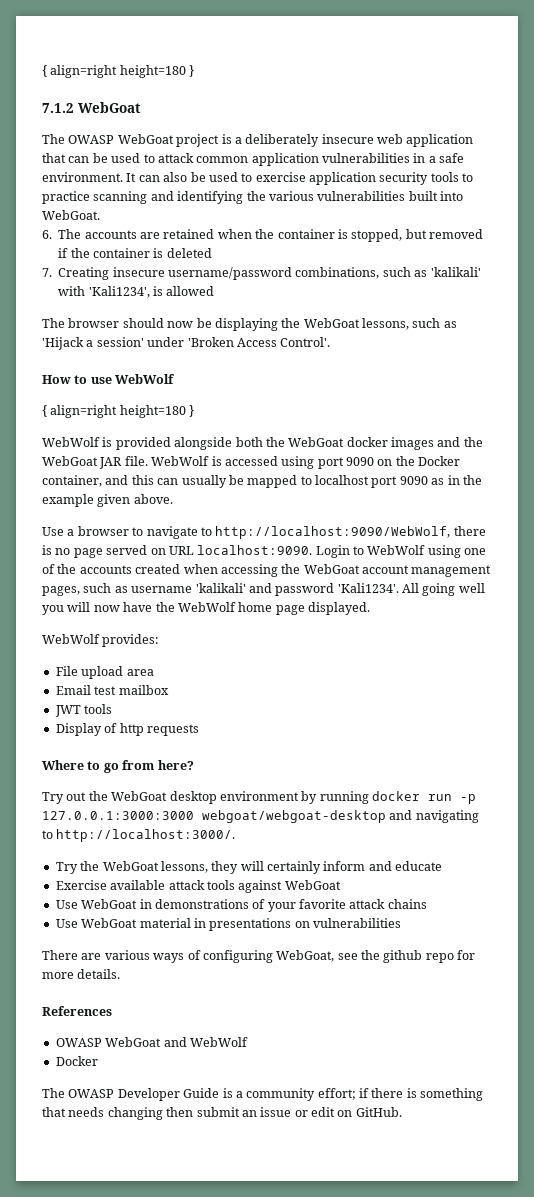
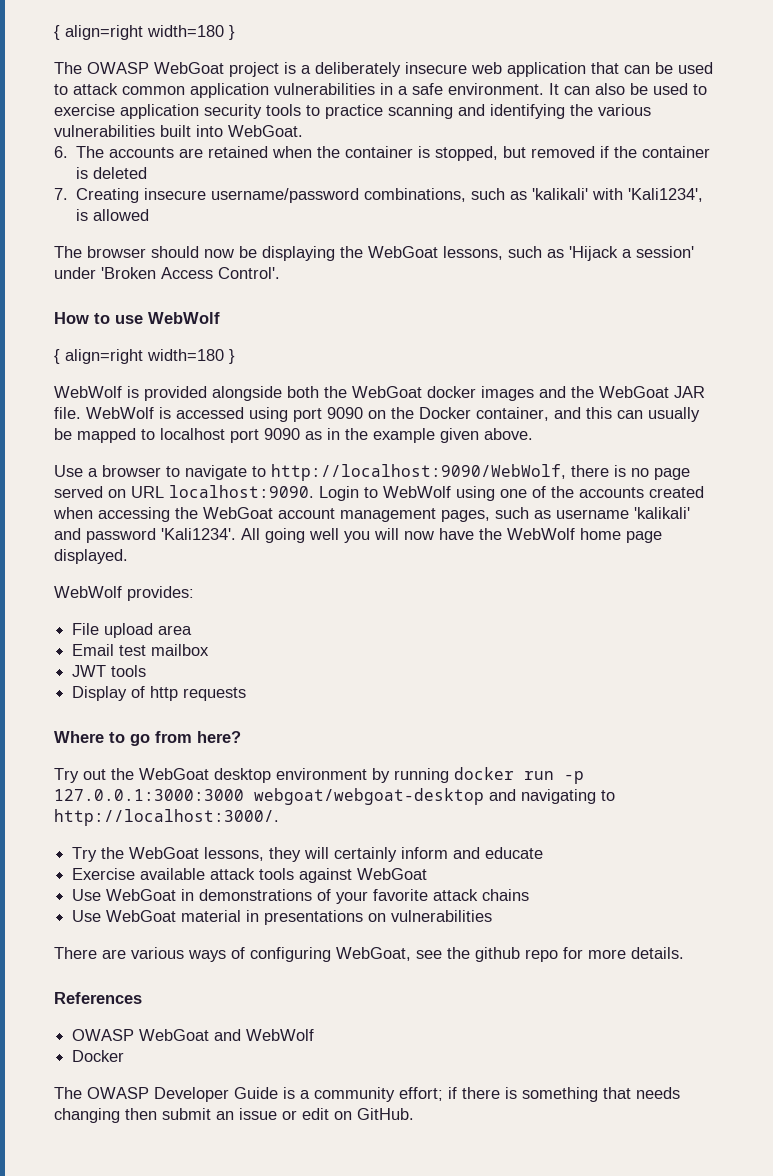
[42,65,195,78] [42,102,141,113] { align=right height=180 } // 7.1.2 WebGoat -> [54,25,235,40] { align=right width=180 }
[119,405,186,418] height=180 -> [147,349,224,361] width=180

